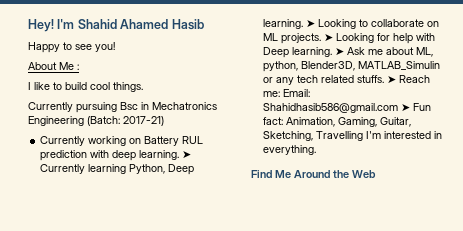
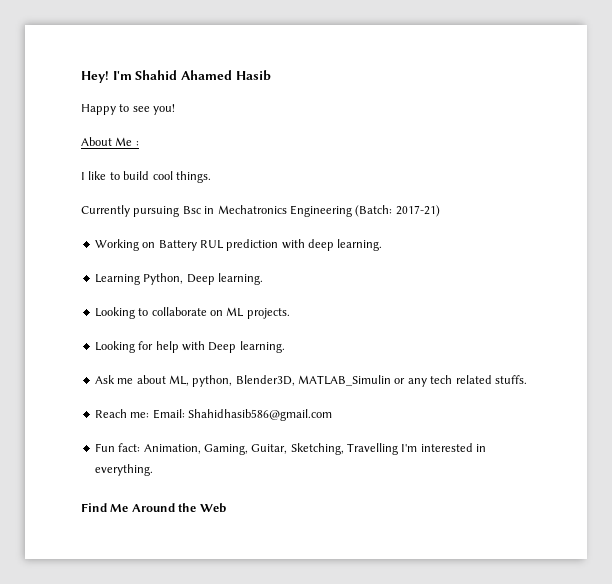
[40,136,127,146] Currently working -> [94,239,139,251] Working
[182,151,192,159] [40,164,127,174] ➤ Currently learning -> [94,274,140,285] // Learning
[306,20,316,28] ➤ -> (263, 279) //
[324,34,334,42] ➤ -> (290, 313) //
[335,48,345,56] ➤ -> (285, 347) //
[387,76,397,84] ➤ -> (527, 379) //
[401,104,411,112] ➤ -> (332, 415) //

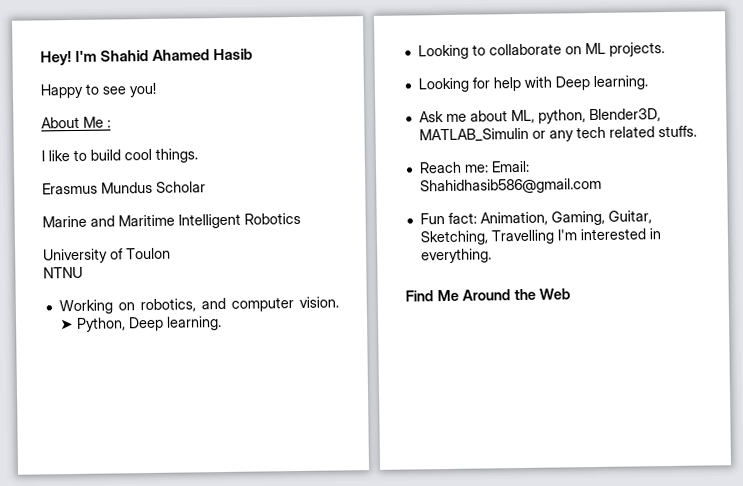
[81,205,440,217] [94,239,383,251] [94,274,140,285] Currently pursuing Bsc in Mechatronics Engineering (Batch: 2017-21) // Working on Battery RUL prediction with deep learning. // Learning -> [42,181,206,195] [42,212,301,229] [43,247,171,264] [43,266,83,279] [58,296,339,315] [58,319,74,331] Erasmus Mundus Scholar // Marine and Maritime Intelligent Robotics // University of Toulon // NTNU // Working on robotics, and computer vision. ➤

